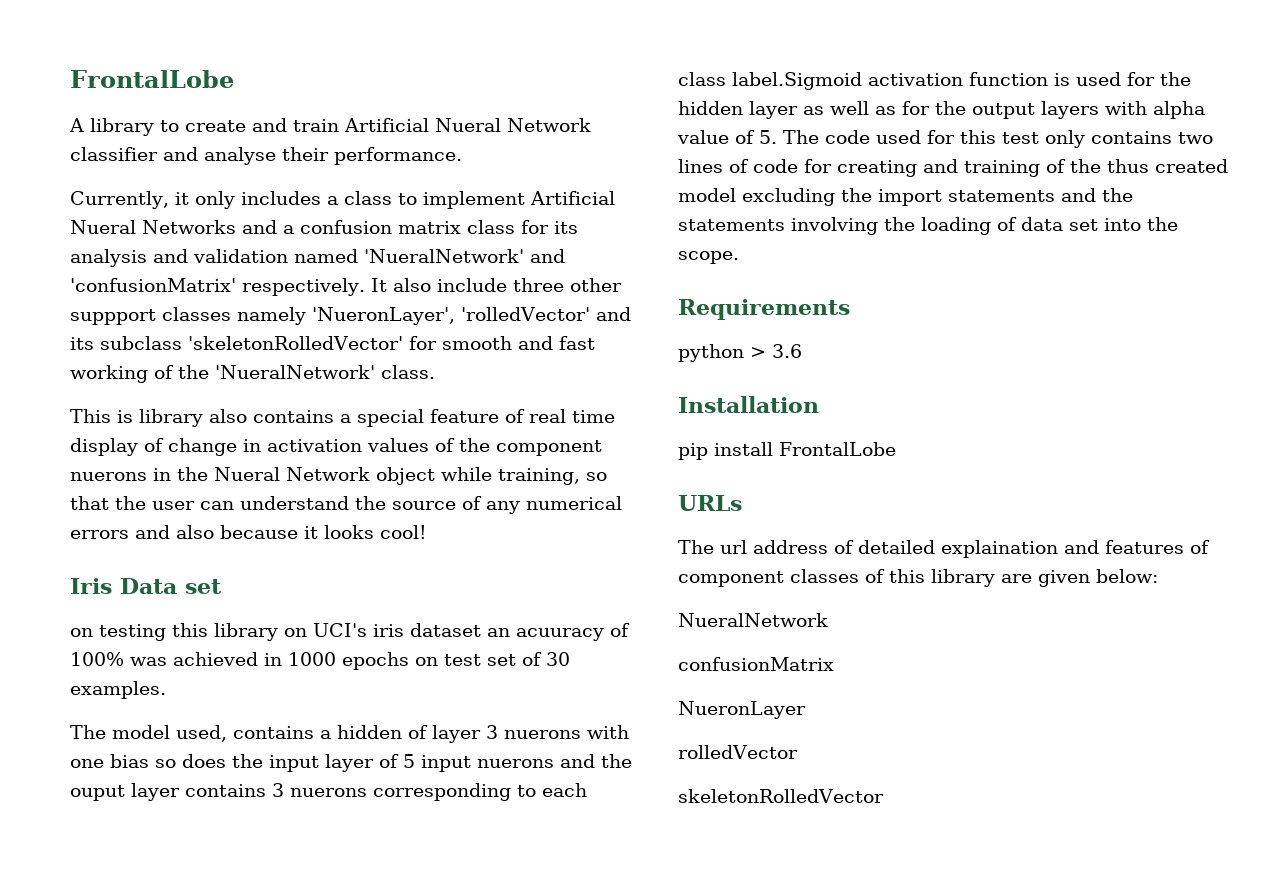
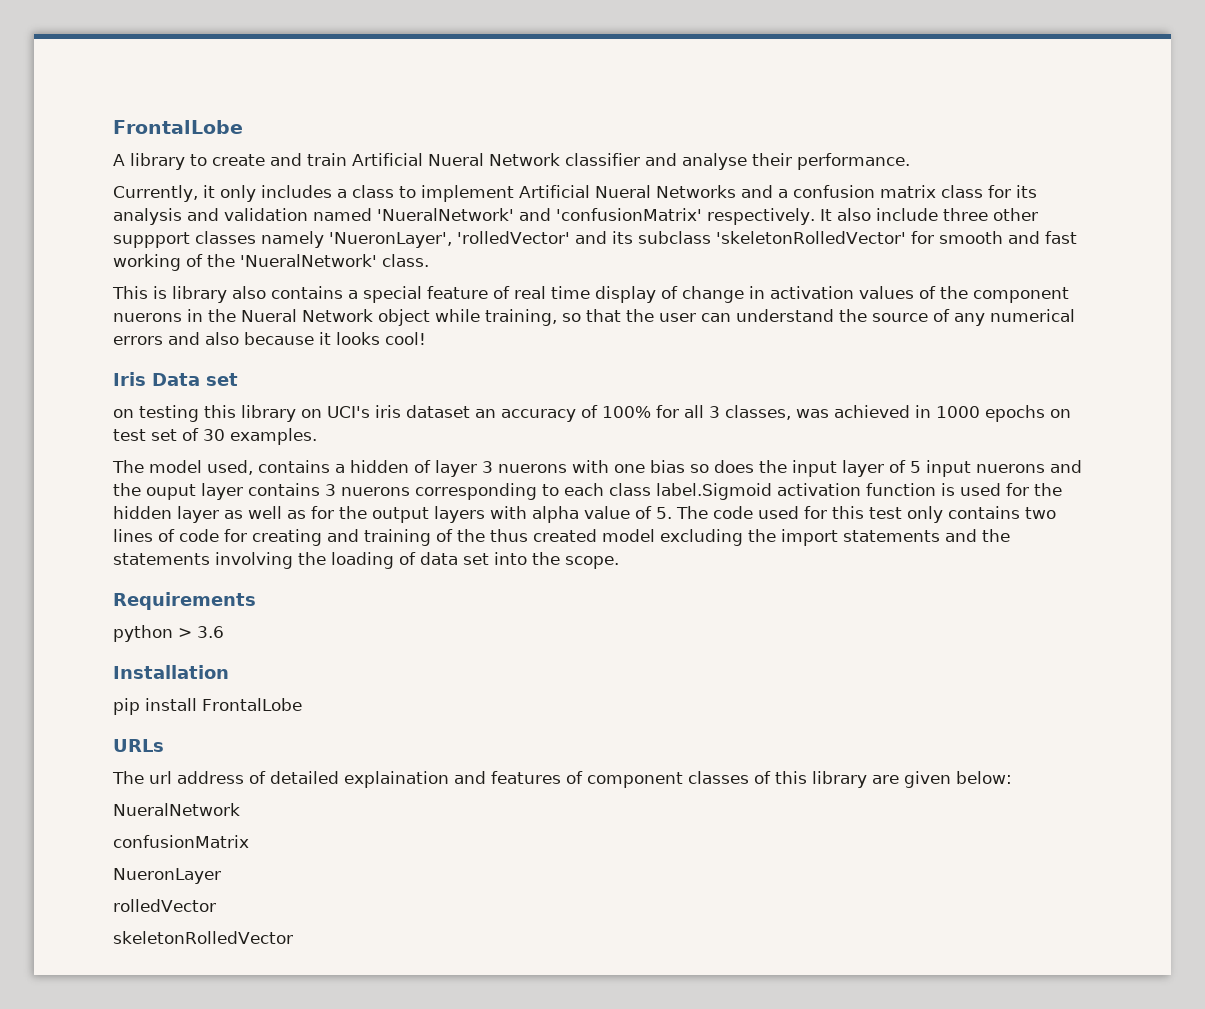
[516,628,604,641] acuuracy -> [501,409,576,422] accuracy
(124, 659) none -> [656,405,791,420] for all 3 classes,

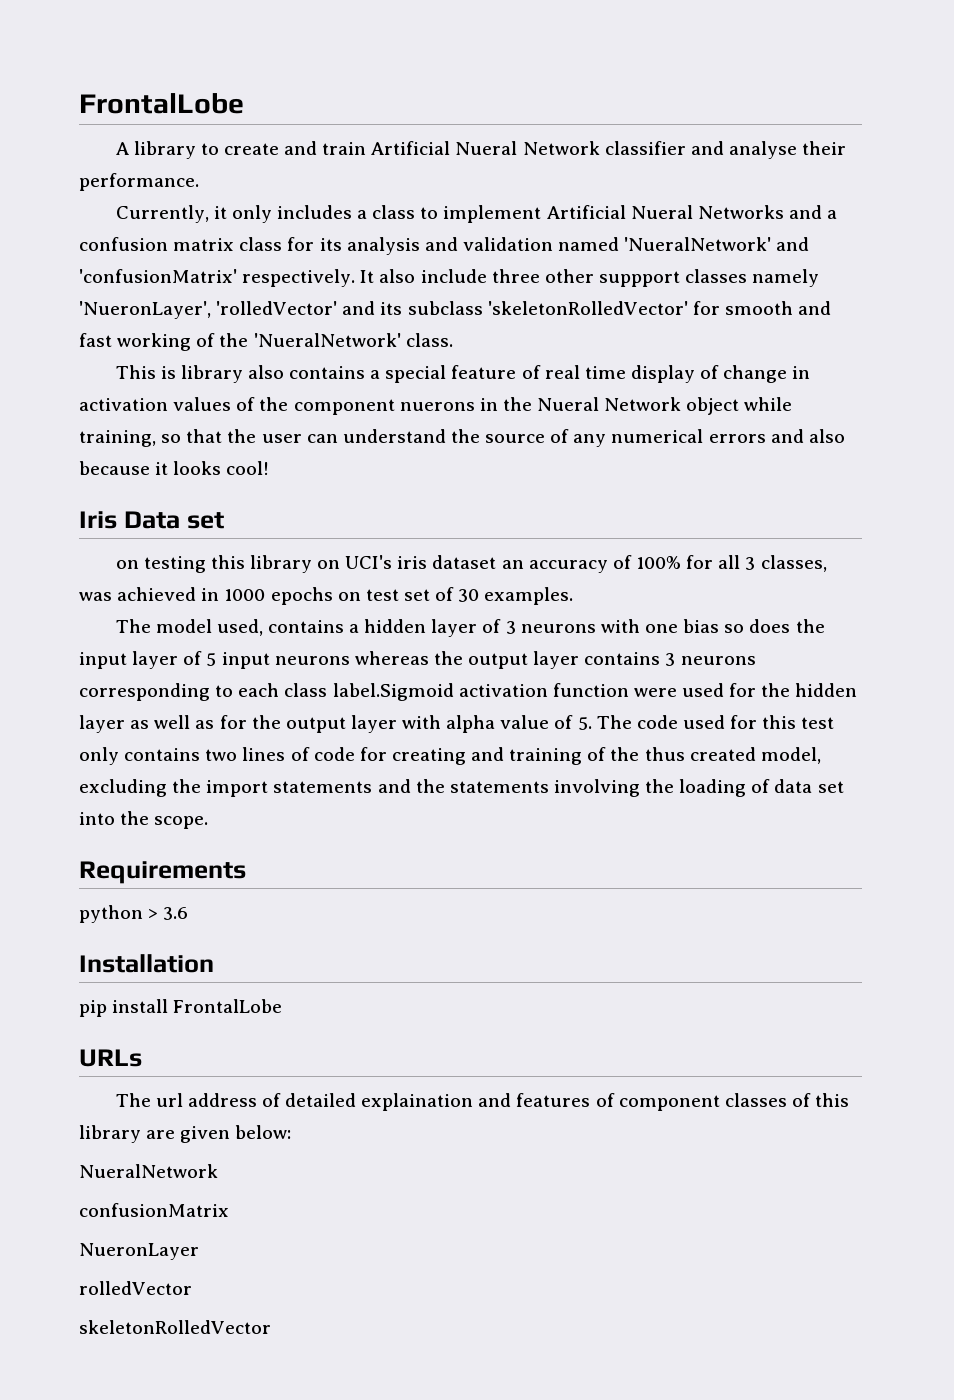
[414,460,567,477] of layer 3 nuerons -> [431,619,596,637] layer of 3 neurons
[976,460,1082,473] [113,483,196,500] nuerons and the ouput -> [274,651,529,669] neurons whereas the output
[341,487,410,496] nuerons -> [680,656,756,665] neurons
[941,483,955,496] is -> [633,688,677,697] were
[434,506,485,523] layers -> [350,715,397,733] layer
[602,529,655,542] model -> [760,747,821,764] model,

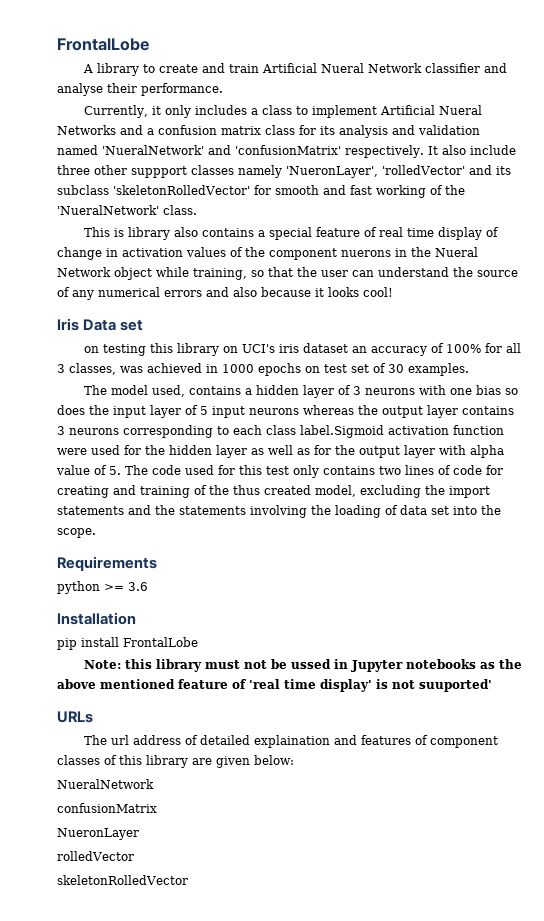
[148,909,159,919] > -> [104,584,124,591] >=
(283, 1006) none -> [84,659,523,672] [57,679,492,692] // Note: this library must not be ussed in Jupyter notebooks as the above mentioned feature of 'real time display' is not suuported'

